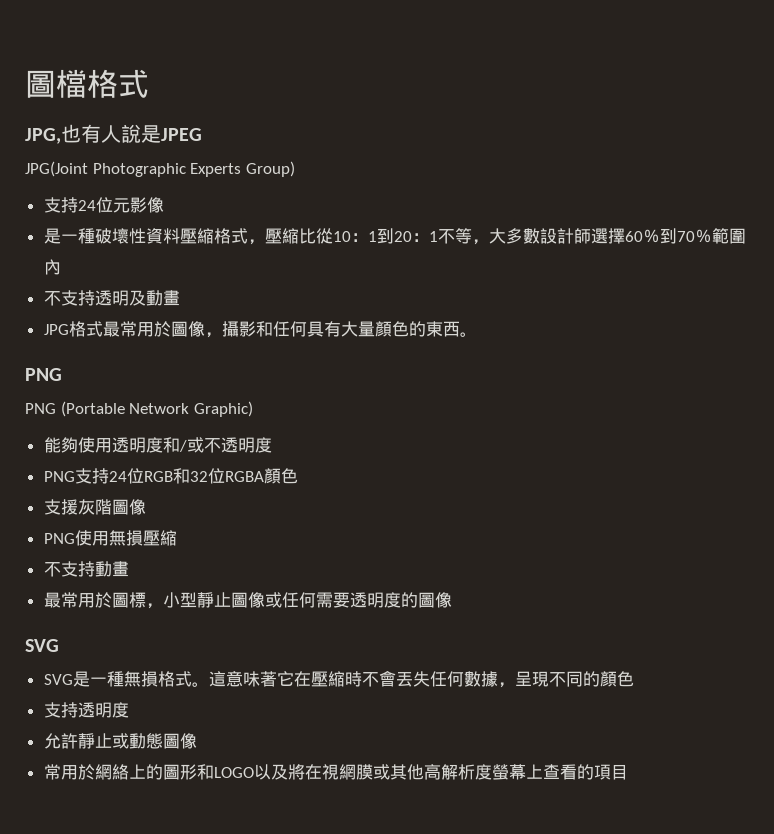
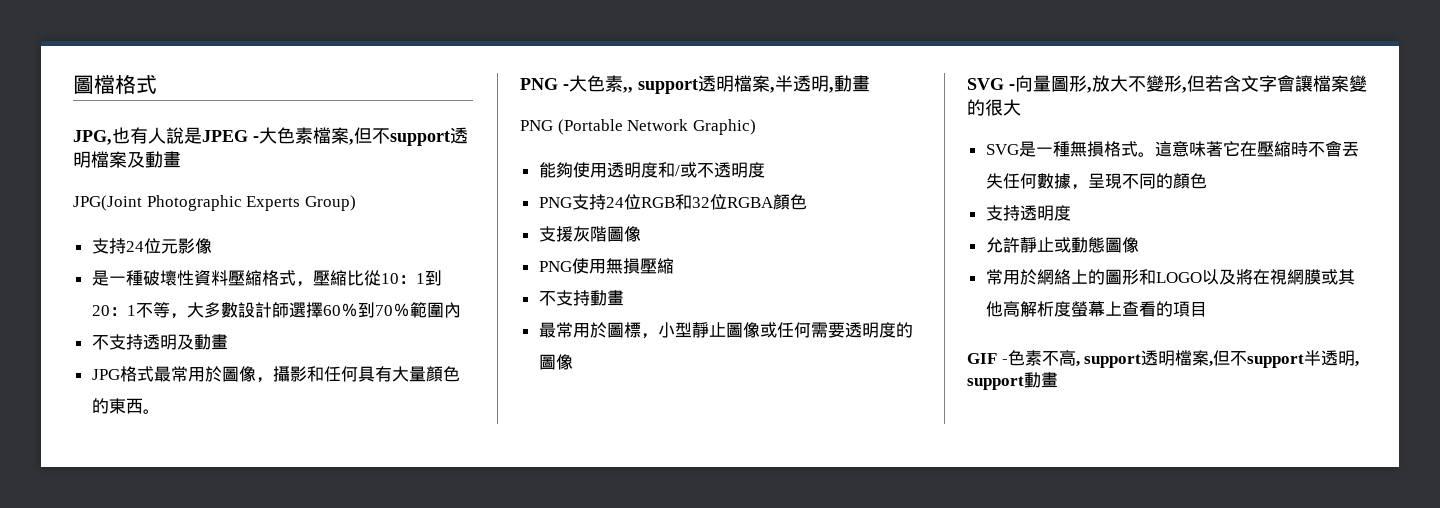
(202, 134) none -> [253,127,468,146] [73,151,181,168] -大色素檔案,但不support透明檔案及動畫
(62, 374) none -> [563,75,870,94] -大色素,, support透明檔案,半透明,動畫
(59, 645) none -> [1009,75,1367,93] [967,99,1021,116] -向量圖形,放大不變形,但若含文字會讓檔案變的很大
(628, 772) none -> [967,350,1360,368] [967,372,1058,390] // GIF -色素不高, support透明檔案,但不support半透明, support動畫

